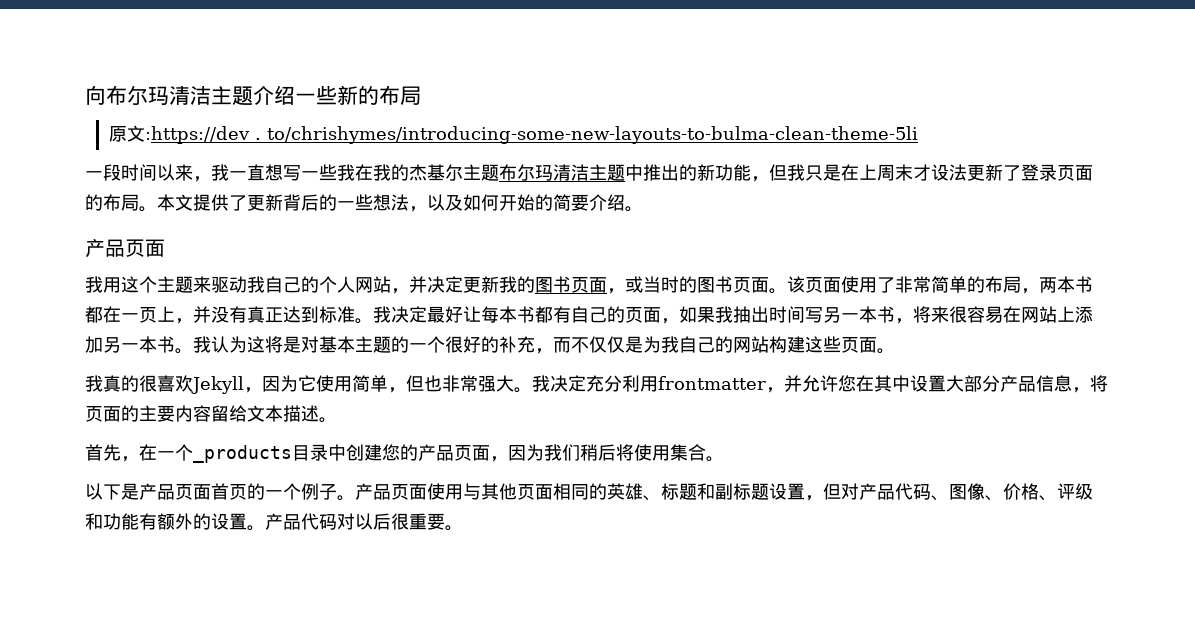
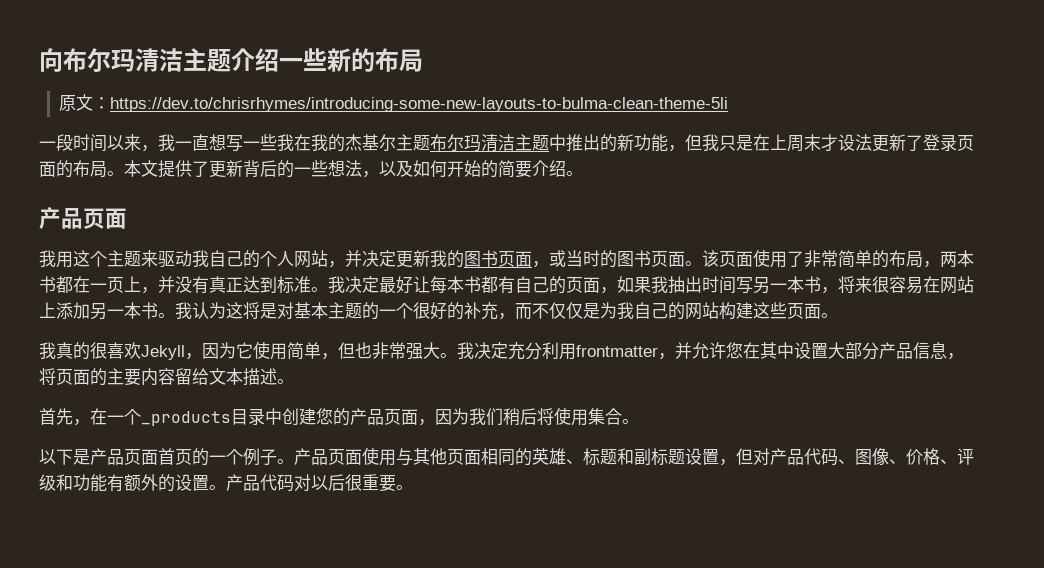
[144,126,918,144] :https://dev . to/chrishymes/introducing-some-new-layouts-to-bulma-clean-theme-5li -> [93,97,729,112] ：https://dev.to/chrisrhymes/introducing-some-new-layouts-to-bulma-clean-theme-5li

